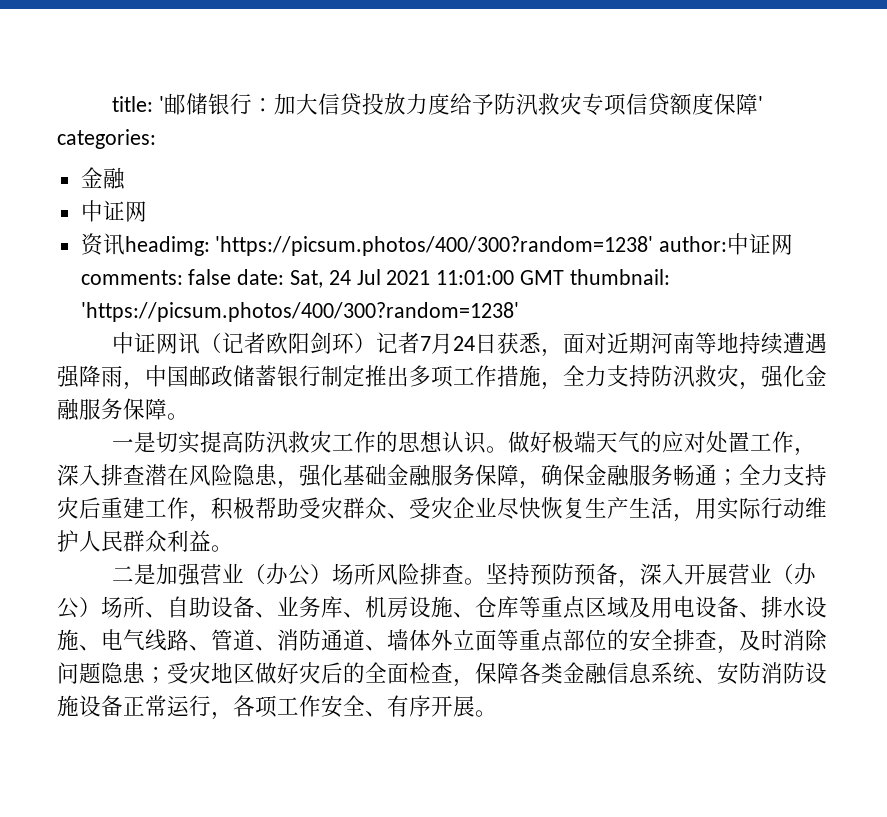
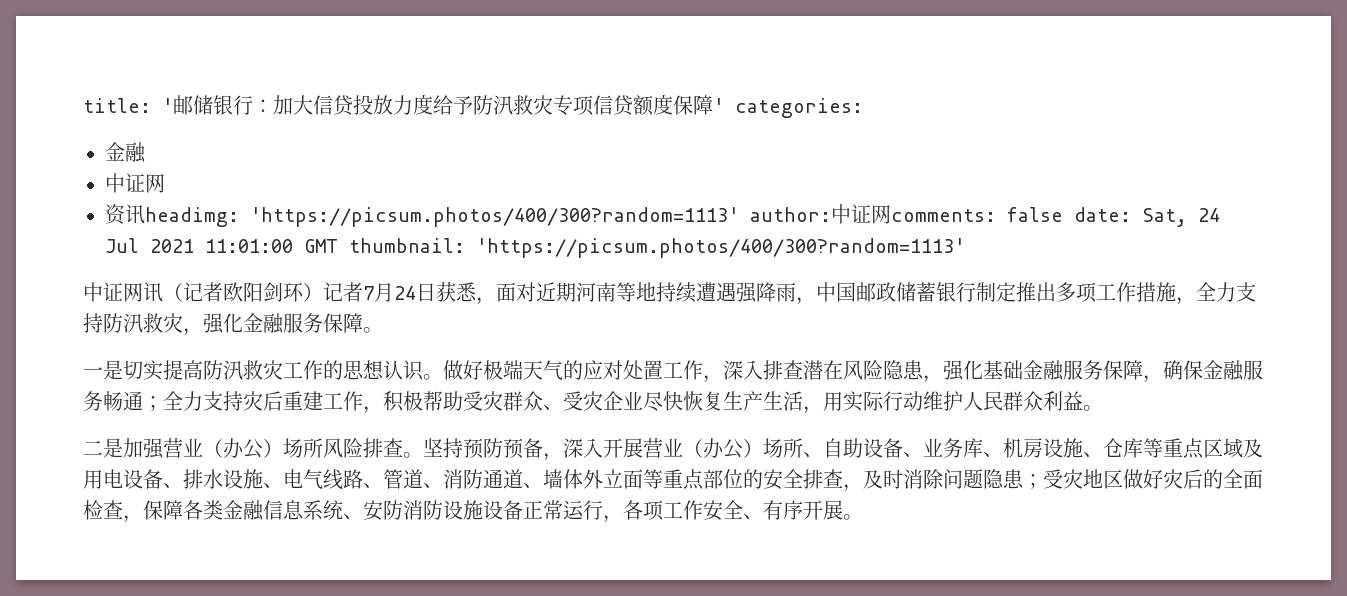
[215,236,654,256] 'https://picsum.photos/400/300?random=1238' -> [250,207,739,227] 'https://picsum.photos/400/300?random=1113'
[80,302,519,322] 'https://picsum.photos/400/300?random=1238' -> [476,238,965,258] 'https://picsum.photos/400/300?random=1113'

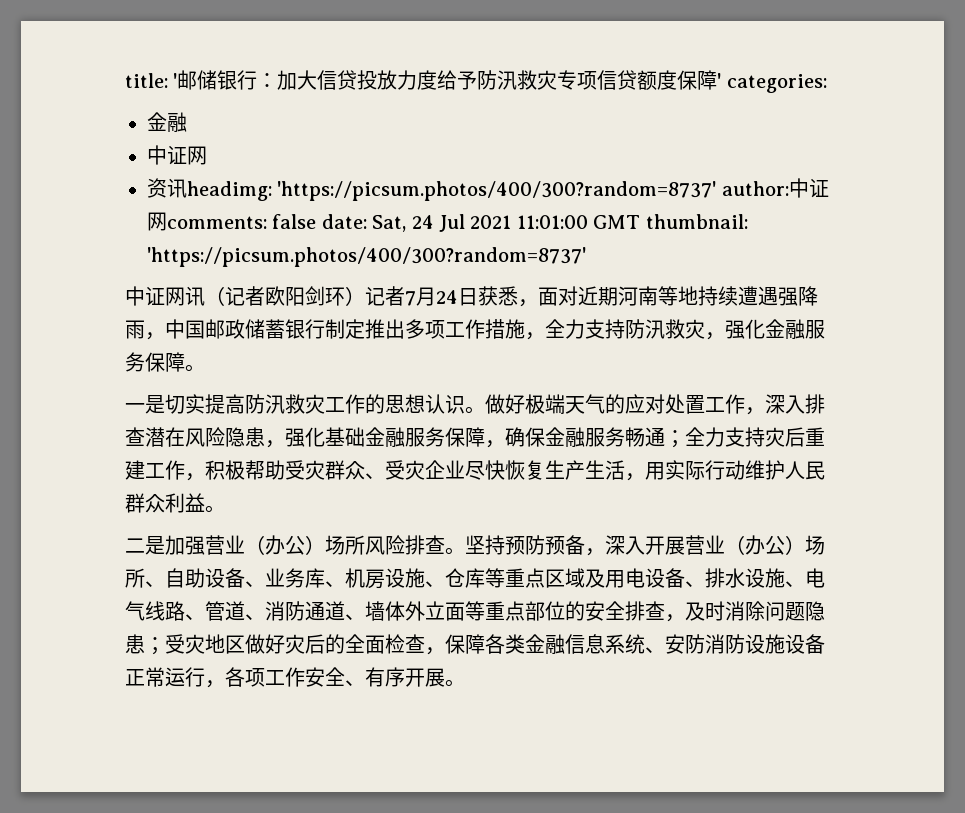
[250,207,739,227] 'https://picsum.photos/400/300?random=1113' -> [277,181,717,201] 'https://picsum.photos/400/300?random=8737'
[476,238,965,258] 'https://picsum.photos/400/300?random=1113' -> [147,247,586,267] 'https://picsum.photos/400/300?random=8737'

